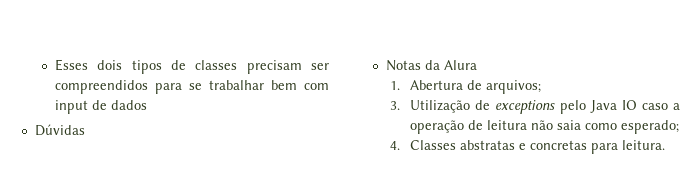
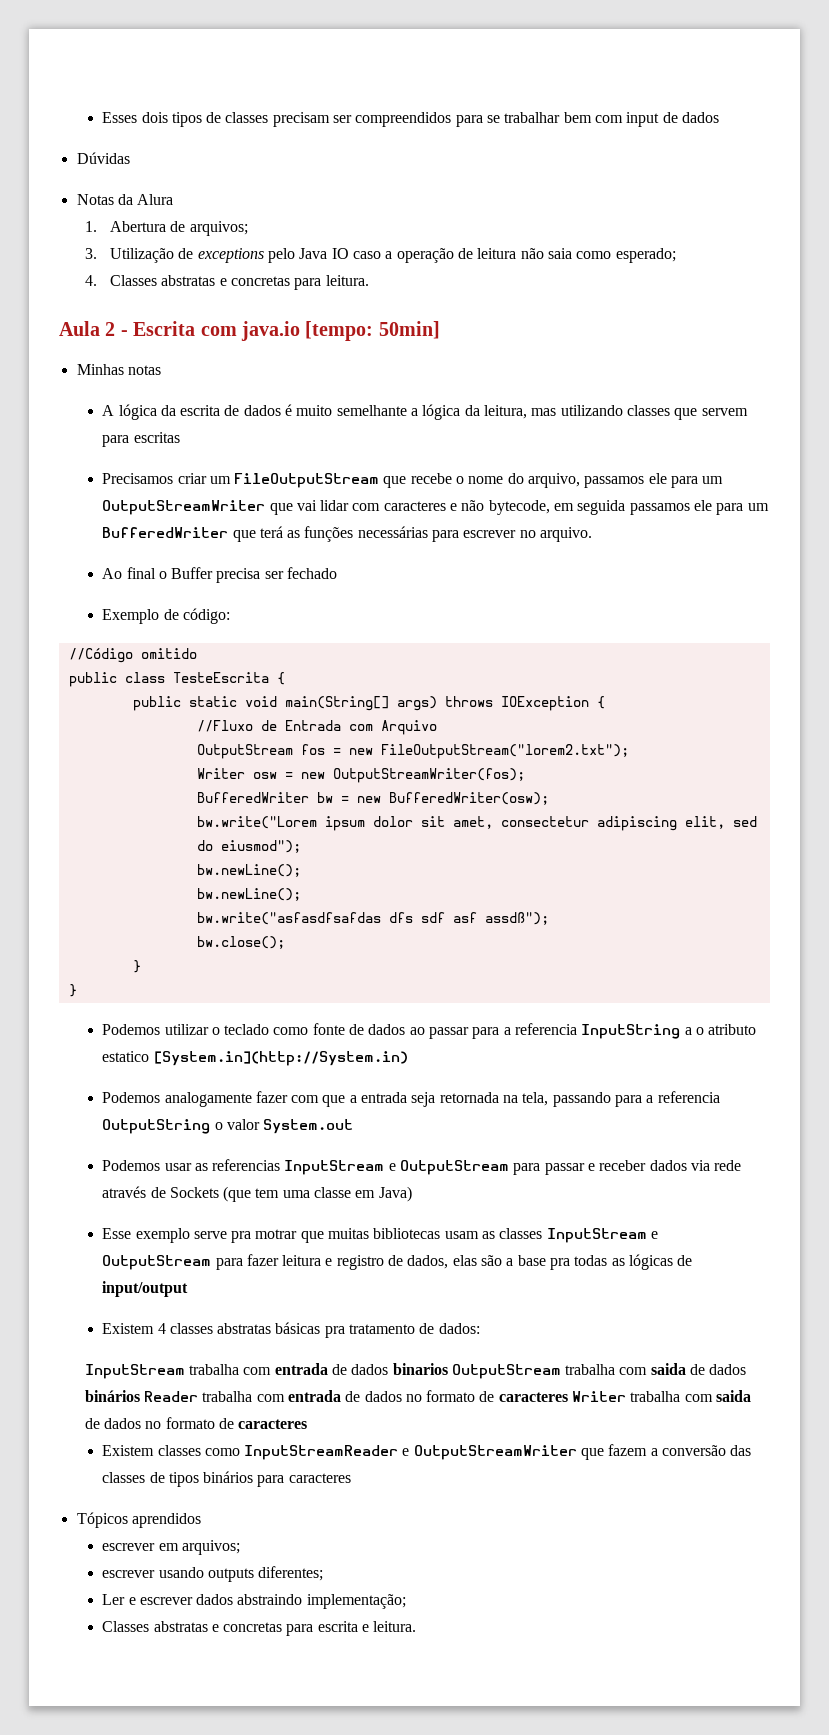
(666, 145) none -> [59,321,440,341] [76,364,161,375] [102,404,748,420] [102,432,180,447] [102,473,724,488] [102,500,769,515] [102,526,593,542] [102,567,338,583] [102,608,230,624] [68,648,197,663] [68,672,285,687] [132,696,605,711] [196,720,437,735] [196,744,629,759] [196,768,525,783] [196,792,549,805] [196,816,757,831] [196,840,301,853] [196,864,301,877] [196,888,301,901] [196,912,549,925] [196,936,285,949] [132,960,141,973] [68,984,77,997] [102,1023,757,1039] [102,1051,408,1066] [102,1091,720,1107] [102,1119,354,1134] [102,1159,742,1175] [102,1186,412,1202] [102,1228,659,1243] [102,1254,693,1270] [102,1281,189,1297] [102,1322,480,1338] [84,1363,747,1379] [84,1390,752,1402] [84,1417,308,1429] [102,1444,752,1460] [102,1471,351,1487] [76,1512,201,1528] [102,1540,240,1555] [102,1566,324,1582] [102,1594,406,1609] [102,1621,417,1636] // Aula 2 - Escrita com java.io [tempo: 50min] // Minhas notas // A lógica da escrita de dados é muito semelhante a lógica da leitura, mas utilizando classes que servem para escritas // Precisamos criar um FileOutputStream que recebe o nome do arquivo, passamos ele para um OutputStreamWriter que vai lidar com caracteres e não bytecode, em seguida passamos ele para um BufferedWriter que terá as funções necessárias para escrever no arquivo. // Ao final o Buffer precisa ser fechado // Exemplo de código: // //Código omitido // public class TesteEscrita { // public static void main(String[] args) throws IOException { // //Fluxo de Entrada com Arquivo // OutputStream fos = new FileOutputStream("lorem2.txt"); // Writer osw = new OutputStreamWriter(fos); // BufferedWriter bw = new BufferedWriter(osw); // bw.write("Lorem ipsum dolor sit amet, consectetur adipiscing elit, sed do eiusmod"); // bw.newLine(); // bw.newLine(); // bw.write("asfasdfsafdas dfs sdf asf assdß"); // bw.close(); // } // } // Podemos utilizar o teclado como fonte de dados ao passar para a referencia InputString a o atributo estatico [System.in](http://System.in) // Podemos analogamente fazer com que a entrada seja retornada na tela, passando para a referencia OutputString o valor System.out // Podemos usar as referencias InputStream e OutputStream para passar e receber dados via rede através de Sockets (que tem uma classe em Java) // Esse exemplo serve pra motrar que muitas bibliotecas usam as classes InputStream e OutputStream para fazer leitura e registro de dados, elas são a base pra todas as lógicas de input/output // Existem 4 classes abstratas básicas pra tratamento de dados: // InputStream trabalha com entrada de dados binarios OutputStream trabalha com saida de dados binários Reader trabalha com entrada de dados no formato de caracteres Writer trabalha com saida de dados no formato de caracteres // Existem classes como InputStreamReader e OutputStreamWriter que fazem a conversão das classes de tipos binários para caracteres // Tópicos aprendidos // escrever em arquivos; // escrever usando outputs diferentes; // Ler e escrever dados abstraindo implementação; // Classes abstratas e concretas para escrita e leitura.

